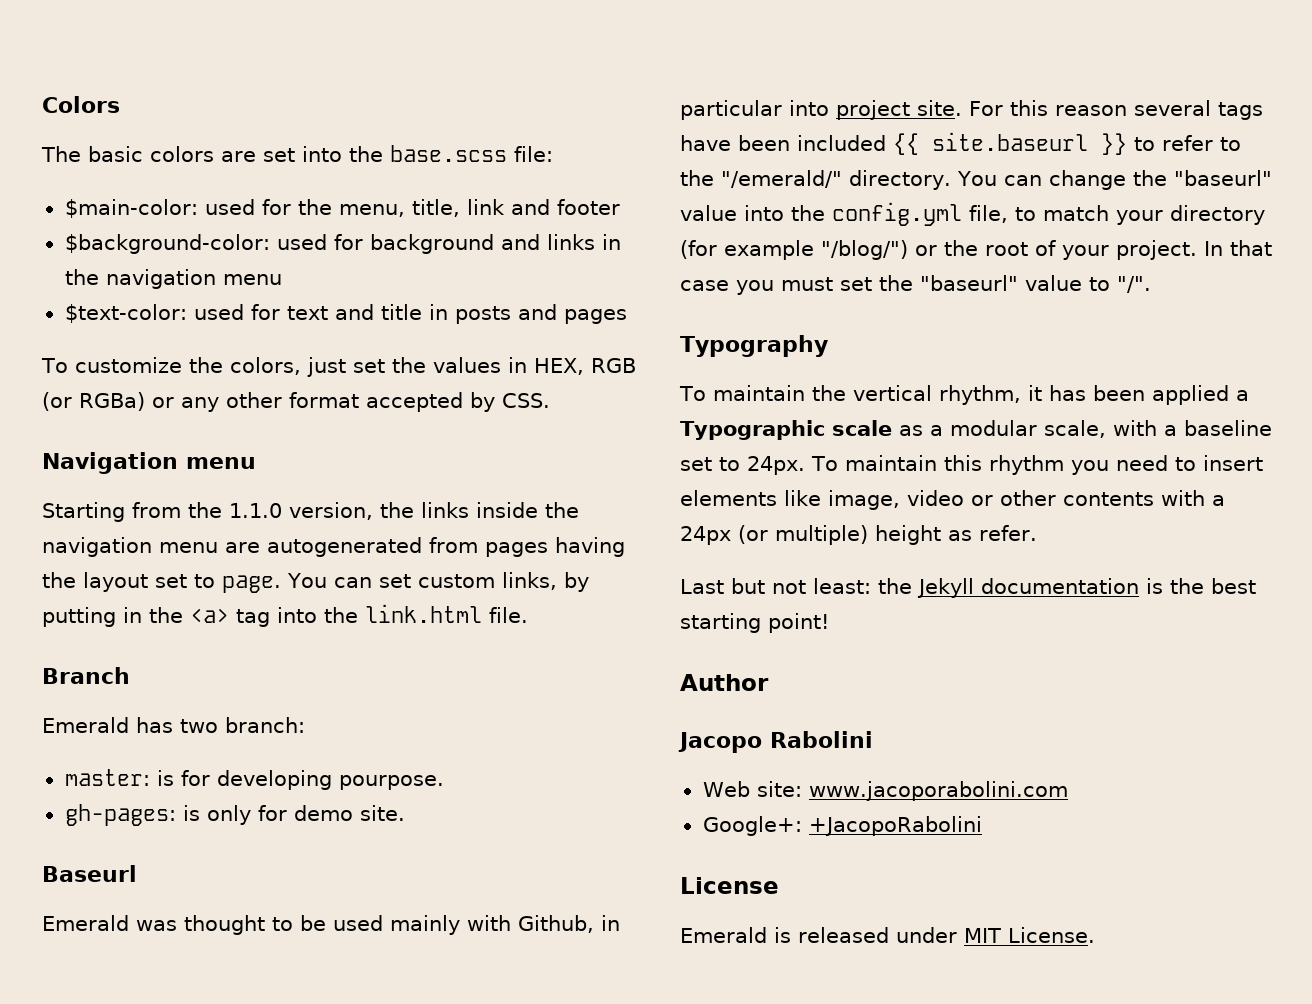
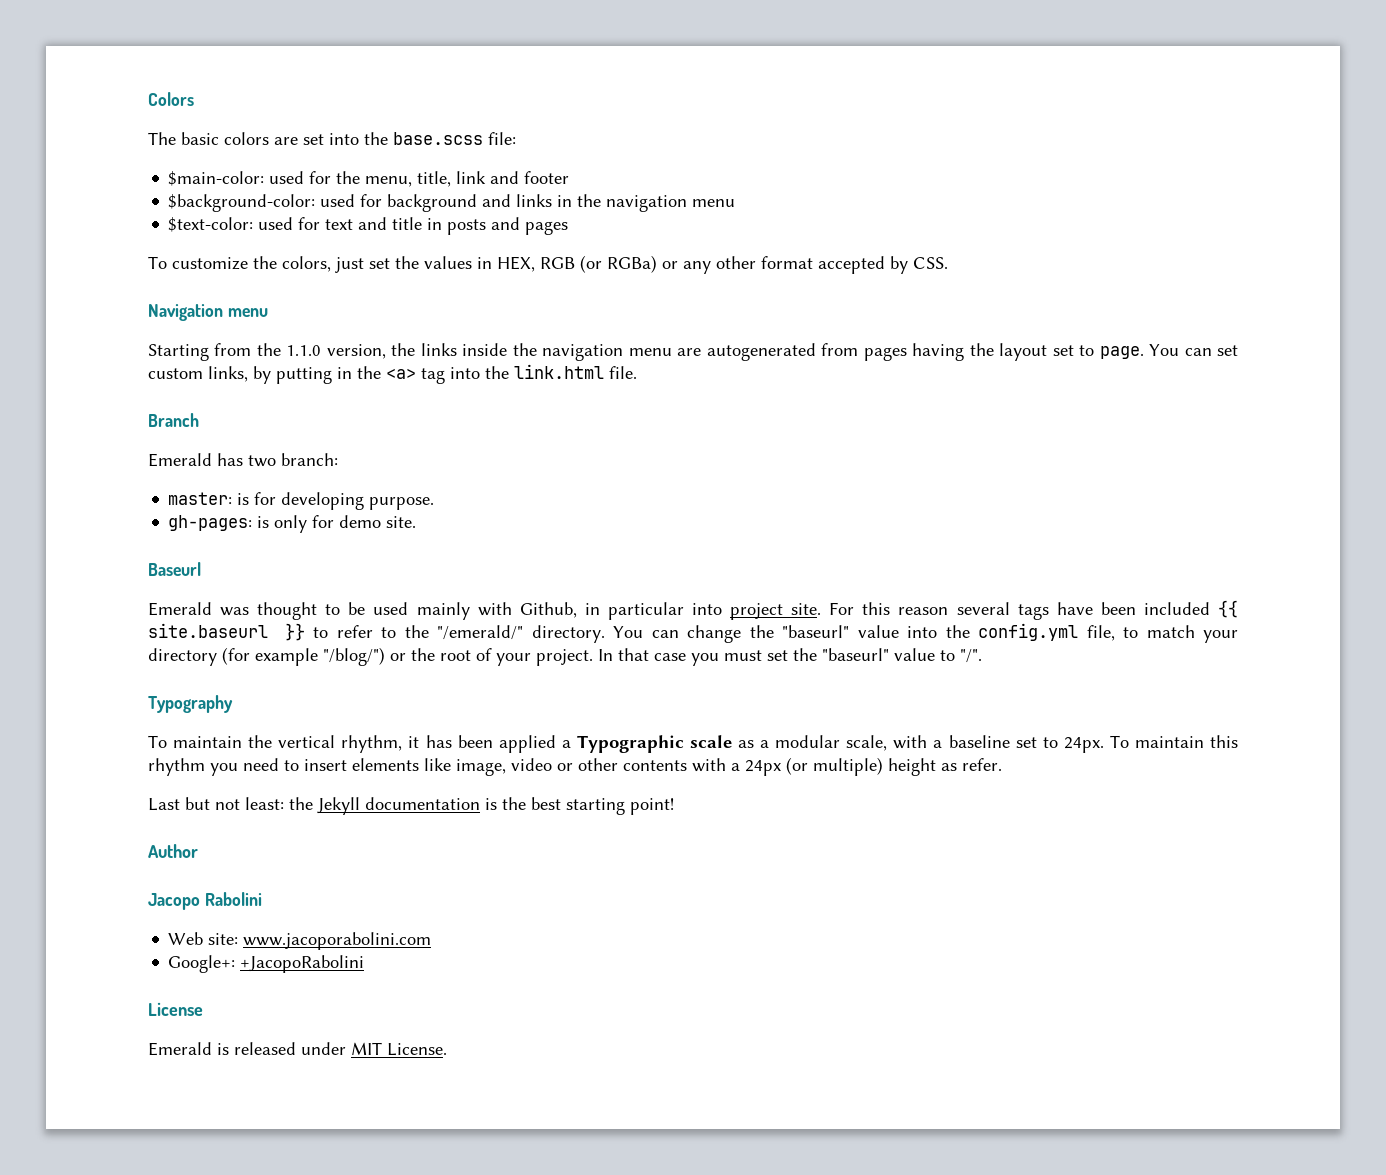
[338,775,444,790] pourpose. -> [369,497,435,510] purpose.

